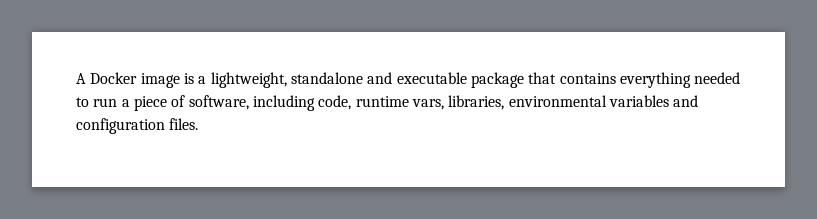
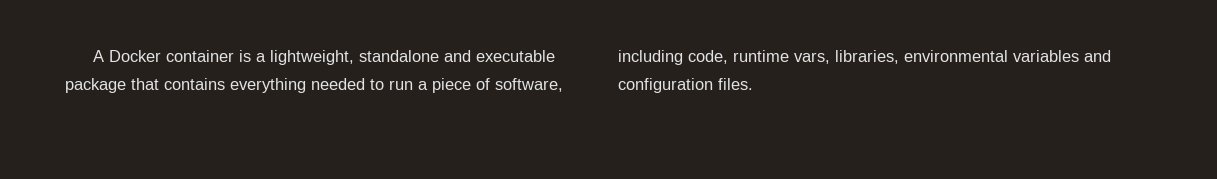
[140,73,180,88] image -> [165,50,234,62] container

